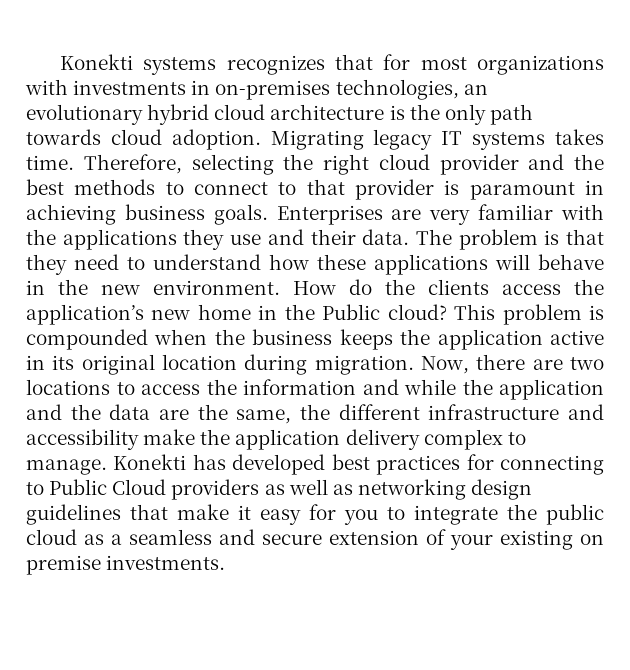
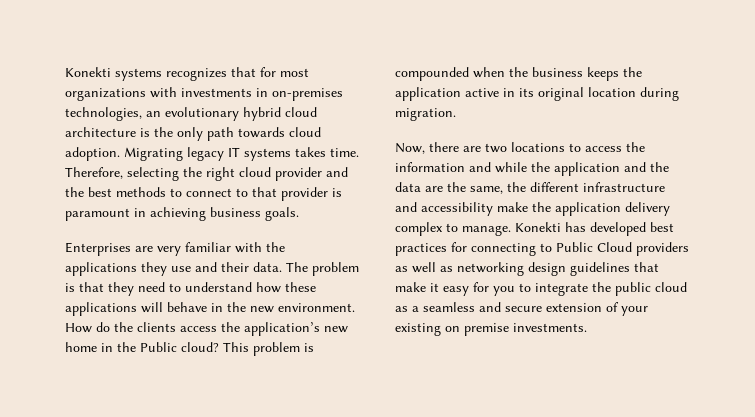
(268, 214) none -> (299, 214) //
(414, 365) none -> (456, 114) //

